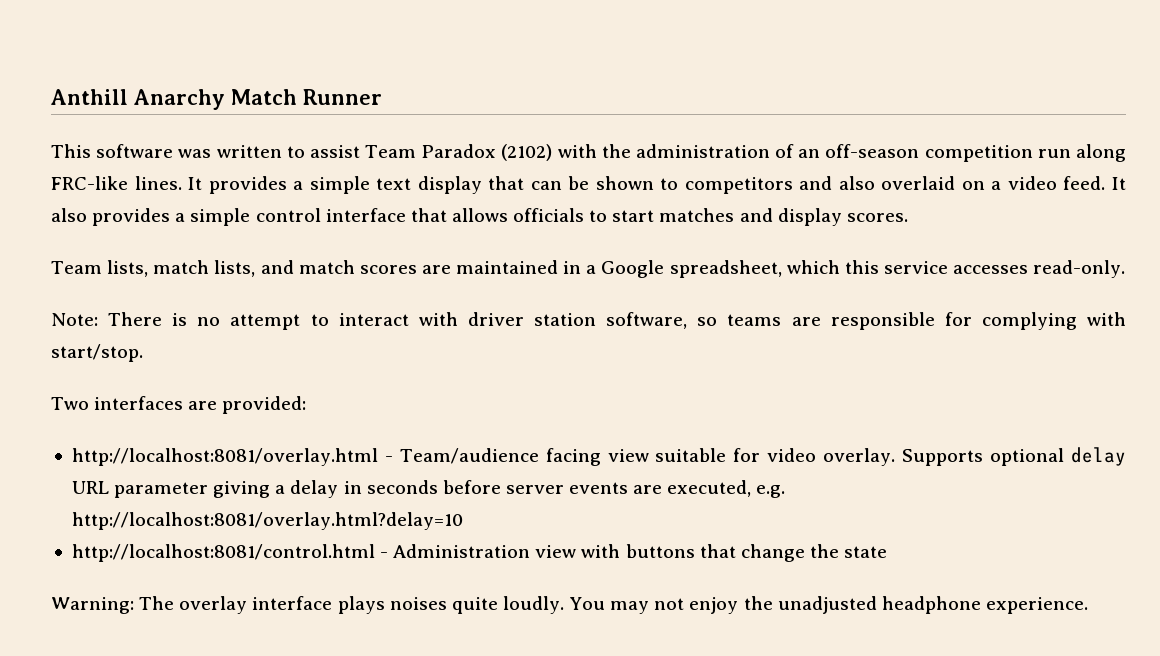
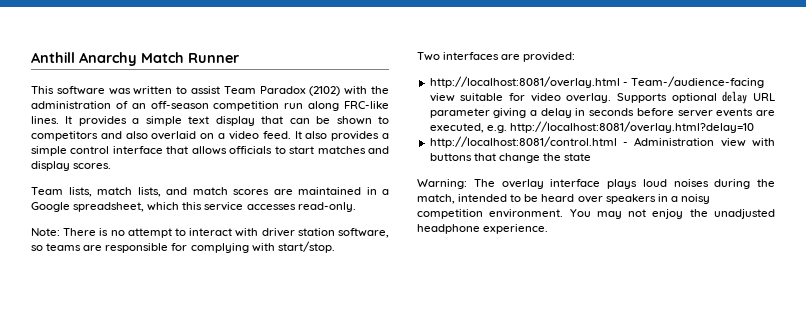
[399,448,601,466] Team/audience facing -> [630,76,764,88] Team-/audience-facing
[389,596,564,614] noises quite loudly. -> [642,179,775,189] [417,194,710,204] [417,209,564,219] loud noises during the match, intended to be heard over speakers in a noisy competition environment.

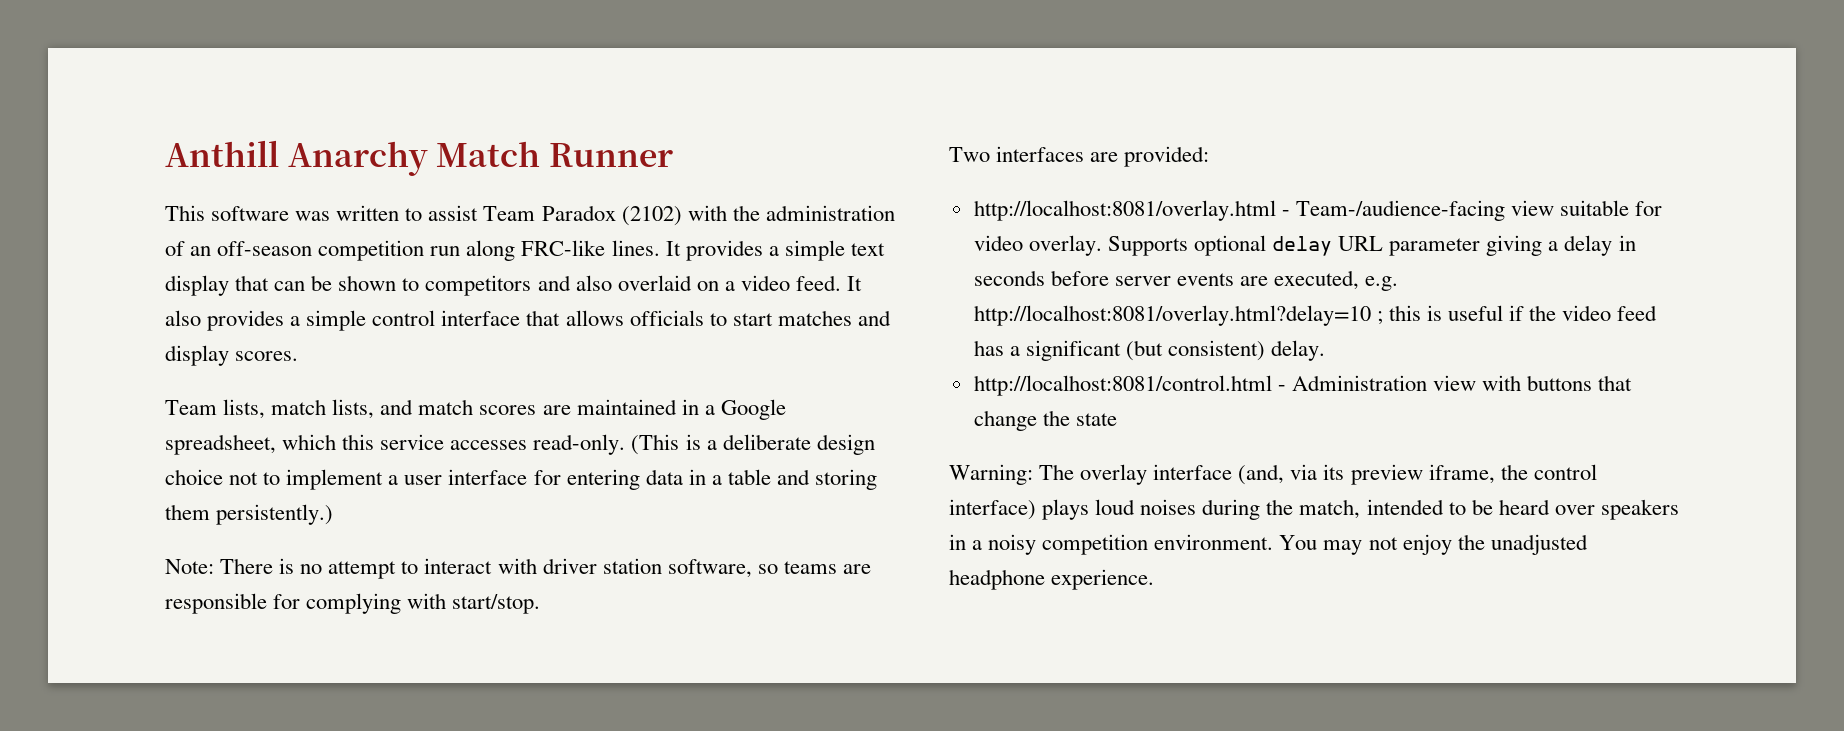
(356, 207) none -> [631,434,875,455] [165,469,878,490] [165,504,334,525] (This is a deliberate design choice not to implement a user interface for entering data in a table and storing them persistently.)
(754, 127) none -> [1376,305,1658,325] [973,340,1326,361] ; this is useful if the video feed has a significant (but consistent) delay.
(601, 183) none -> [1238,464,1597,485] [949,499,1036,520] (and, via its preview iframe, the control interface)

